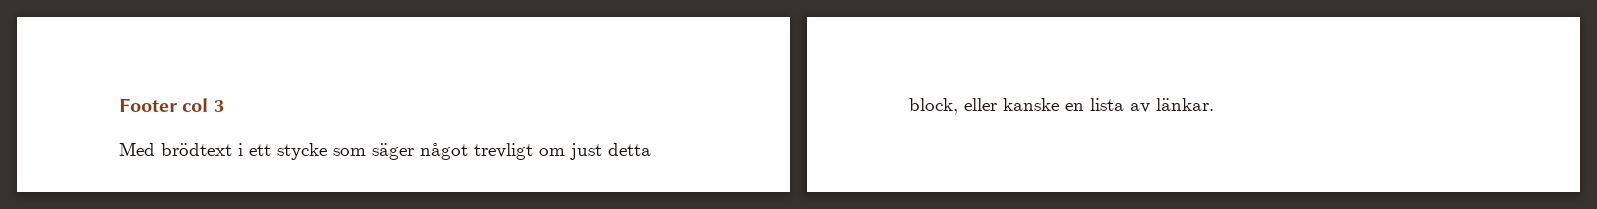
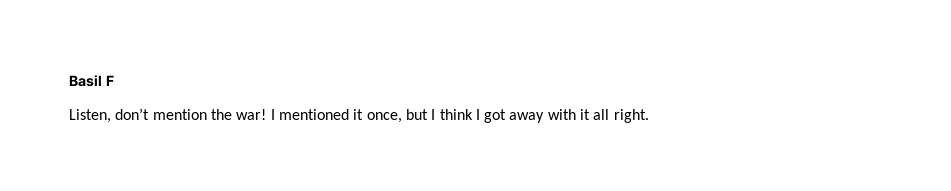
[119,98,224,112] [119,142,651,160] [909,98,1214,115] Footer col 3 // Med brödtext i ett stycke som säger något trevligt om just detta block, eller kanske en lista av länkar. -> [69,75,114,87] [69,108,649,123] Basil F // Listen, don’t mention the war! I mentioned it once, but I think I got away with it all right.

